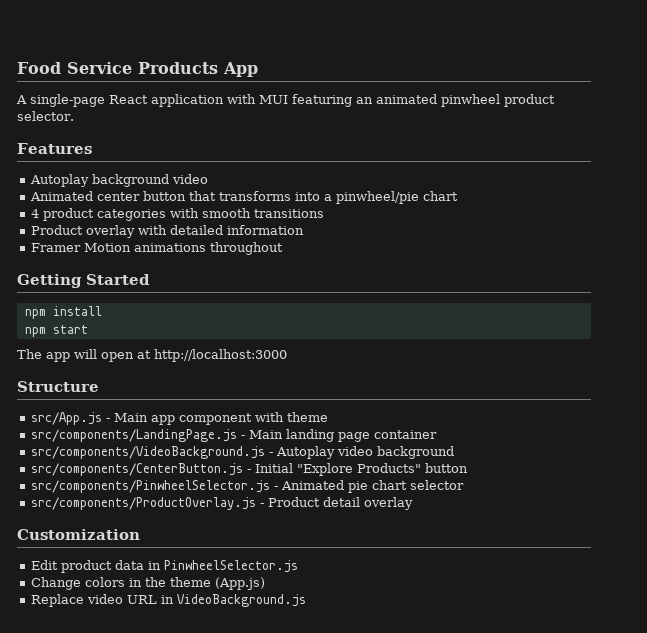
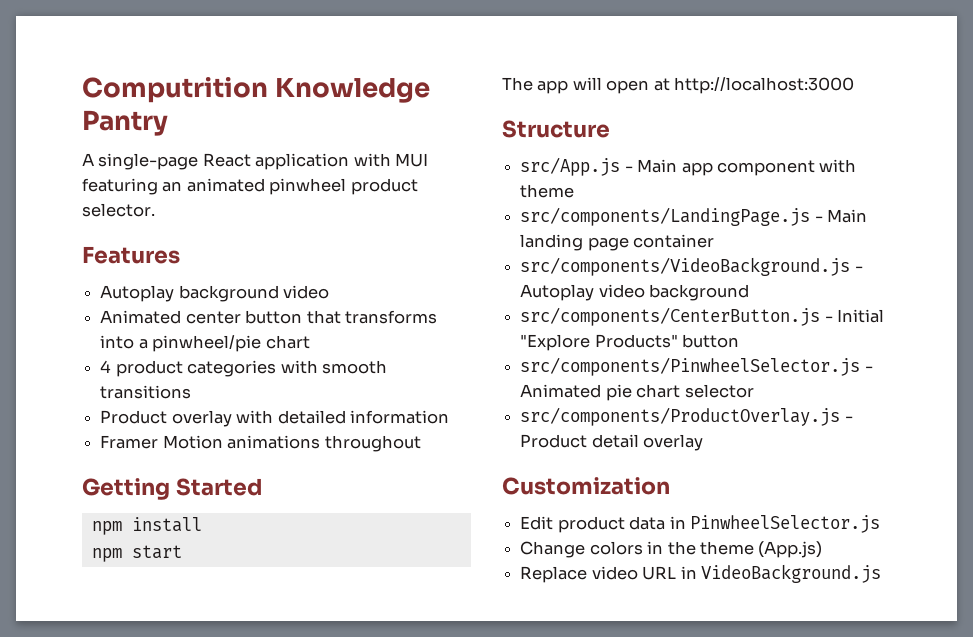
[17,62,258,77] Food Service Products App -> [82,77,431,103] [82,110,168,136] Computrition Knowledge Pantry

